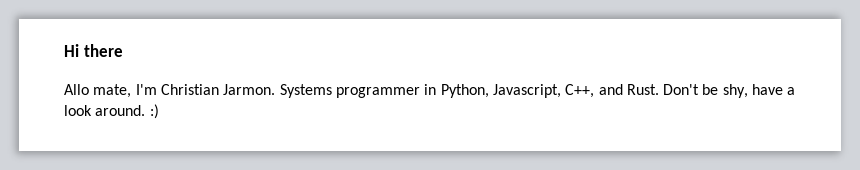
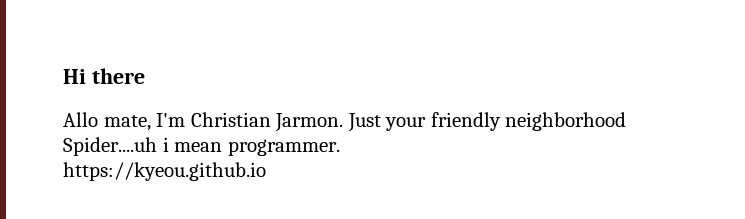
[279,84,796,98] [64,104,159,119] Systems programmer in Python, Javascript, C++, and Rust. Don't be shy, have a look around. :) -> [347,112,627,132] [63,137,340,156] [63,162,266,181] Just your friendly neighborhood Spider....uh i mean programmer. // https://kyeou.github.io

